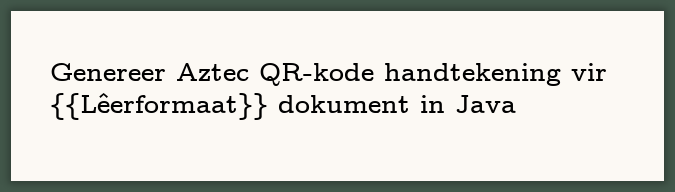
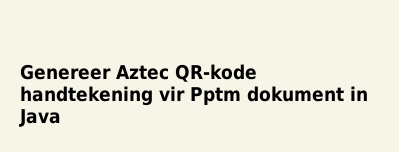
[50,93,268,120] {{Lêerformaat}} -> [190,87,241,105] Pptm

